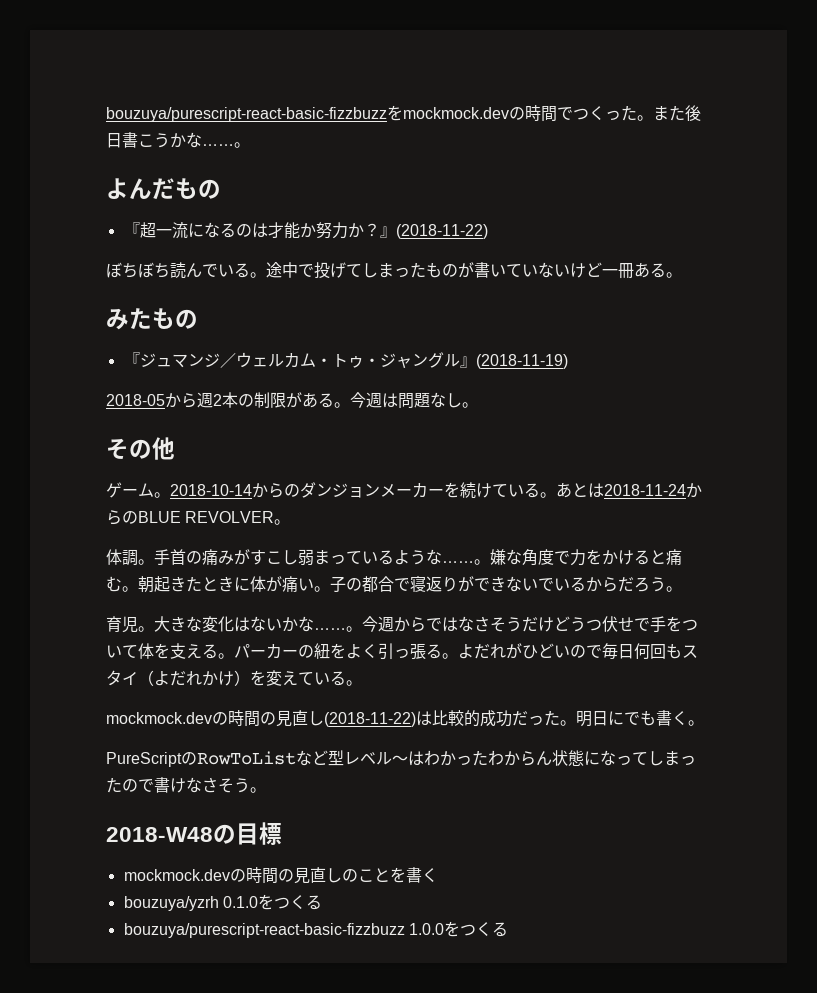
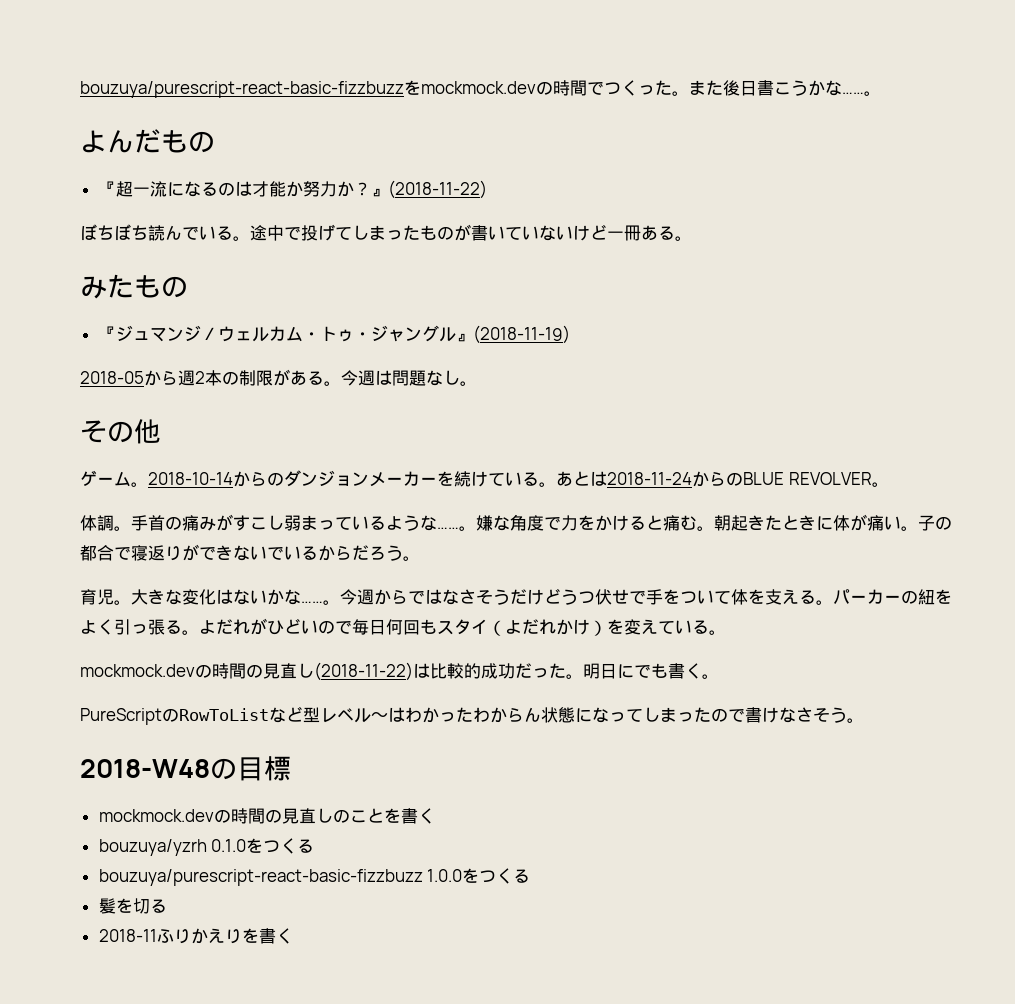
(508, 929) none -> [98,898,167,914] [98,928,293,944] // 髪を切る // 2018-11ふりかえりを書く

